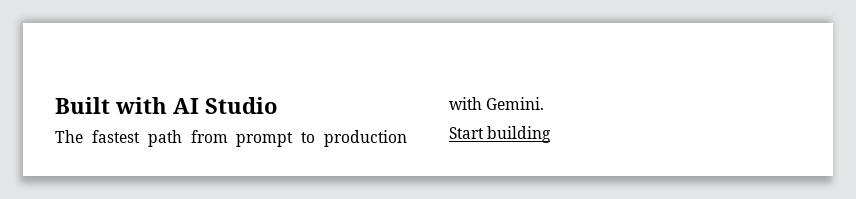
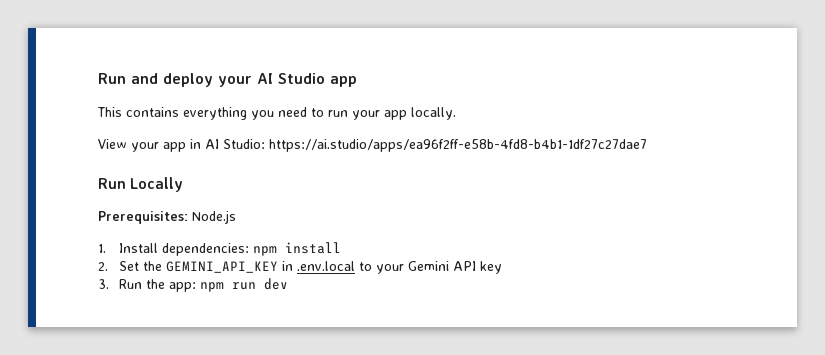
[55,97,277,114] [55,130,407,147] [449,97,545,110] [449,126,552,143] Built with AI Studio // The fastest path from prompt to production with Gemini. // Start building -> [98,73,357,87] [97,107,456,120] [98,139,647,152] [98,177,184,192] [98,210,236,224] [98,242,341,256] [98,261,502,274] [98,278,288,292] Run and deploy your AI Studio app // This contains everything you need to run your app locally. // View your app in AI Studio: https://ai.studio/apps/ea96f2ff-e58b-4fd8-b4b1-1df27c27dae7 // Run Locally // Prerequisites: Node.js // 1. Install dependencies: npm install // 2. Set the GEMINI_API_KEY in .env.local to your Gemini API key // 3. Run the app: npm run dev

